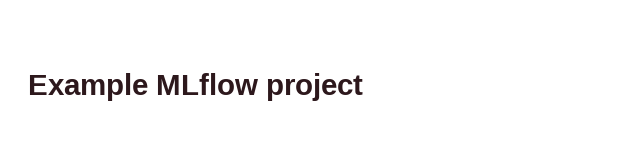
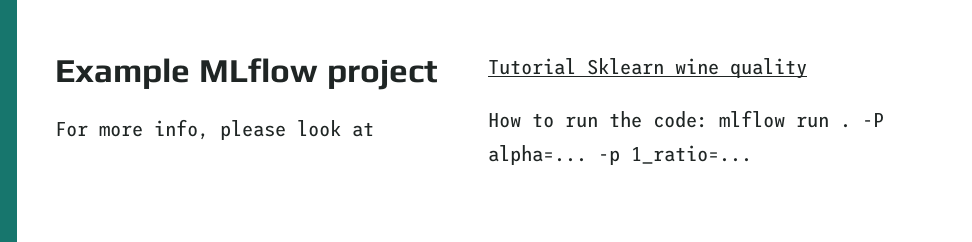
(363, 87) none -> [55,119,374,140] [488,58,807,79] [488,110,884,128] [488,145,752,165] // For more info, please look at Tutorial Sklearn wine quality // How to run the code: mlflow run . -P alpha=... -p 1_ratio=...

